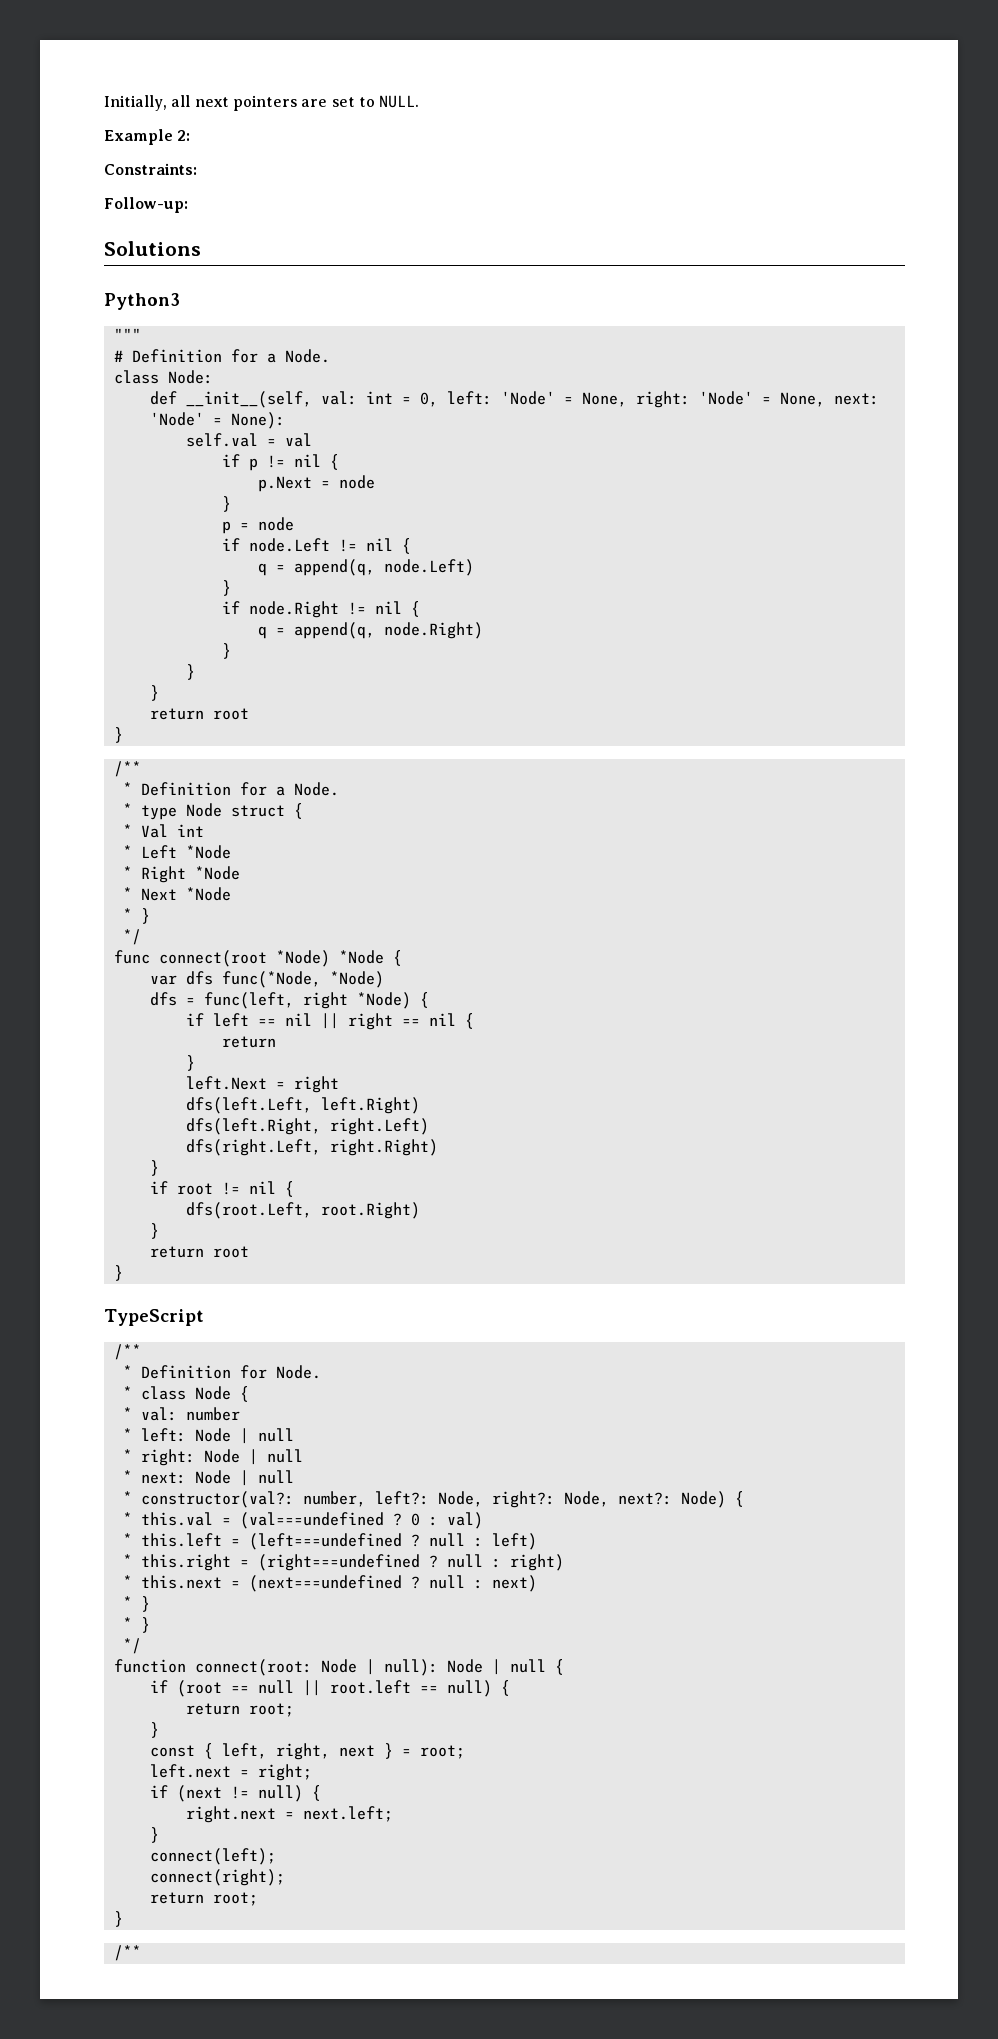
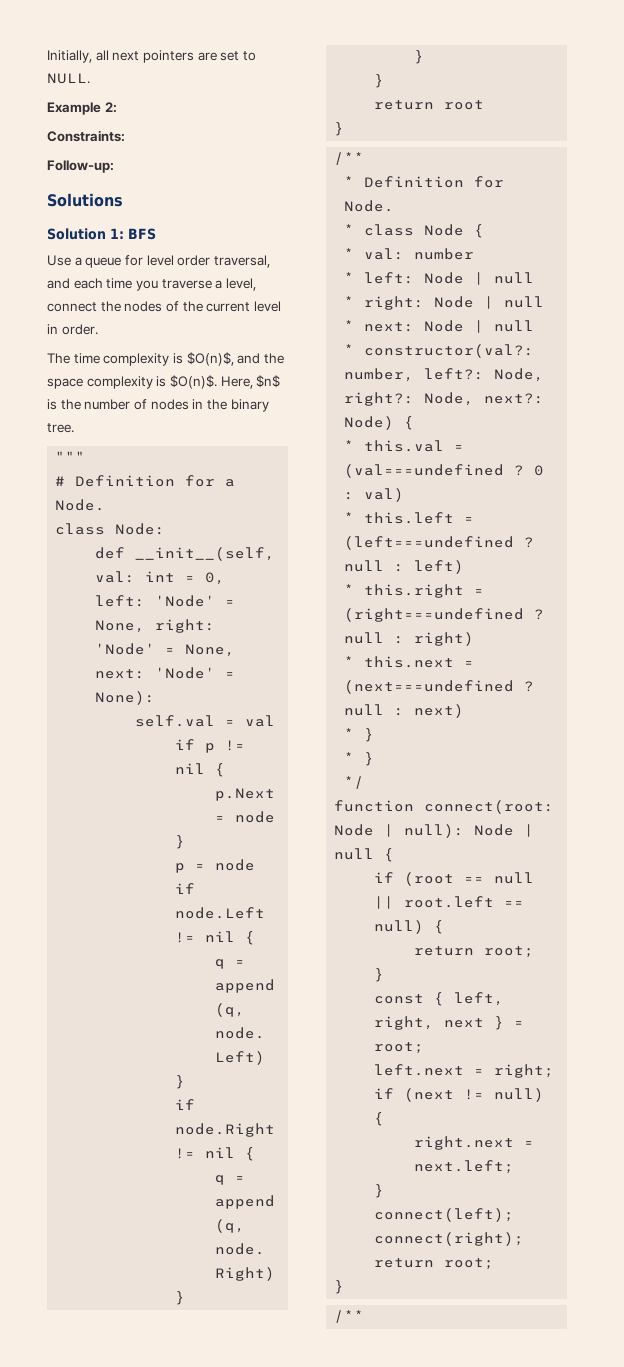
[104,293,180,310] Python3 -> [47,228,156,240] [47,255,270,268] [47,278,256,291] [47,301,281,312] [47,324,98,335] [47,352,284,366] [47,375,281,389] [47,399,269,412] [47,423,74,433] Solution 1: BFS // Use a queue for level order traversal, and each time you traverse a level, connect the nodes of the current level in order. // The time complexity is $O(n)$, and the space complexity is $O(n)$. Here, $n$ is the number of nodes in the binary tree.
[122,782,339,796] [122,803,303,820] [122,824,204,838] [122,845,231,859] [122,866,240,883] [122,887,231,901] [122,908,150,924] [122,929,141,945] [113,950,402,967] [149,971,384,988] [149,992,429,1009] [185,1013,474,1030] [221,1036,276,1048] [185,1055,195,1071] [185,1076,339,1093] [185,1097,420,1114] [185,1118,429,1135] [185,1139,438,1156] [149,1160,159,1176] [149,1181,294,1197] [185,1202,420,1219] [149,1223,159,1239] [149,1246,249,1258] [113,1265,123,1281] [104,1309,204,1326] [113,1344,141,1360] // * Definition for a Node. // * type Node struct { // * Val int // * Left *Node // * Right *Node // * Next *Node // * } // */ // func connect(root *Node) *Node { // var dfs func(*Node, *Node) // dfs = func(left, right *Node) { // if left == nil || right == nil { // return // } // left.Next = right // dfs(left.Left, left.Right) // dfs(left.Right, right.Left) // dfs(right.Left, right.Right) // } // if root != nil { // dfs(root.Left, root.Right) // } // return root // } // TypeScript // /** -> (365, 158) none

